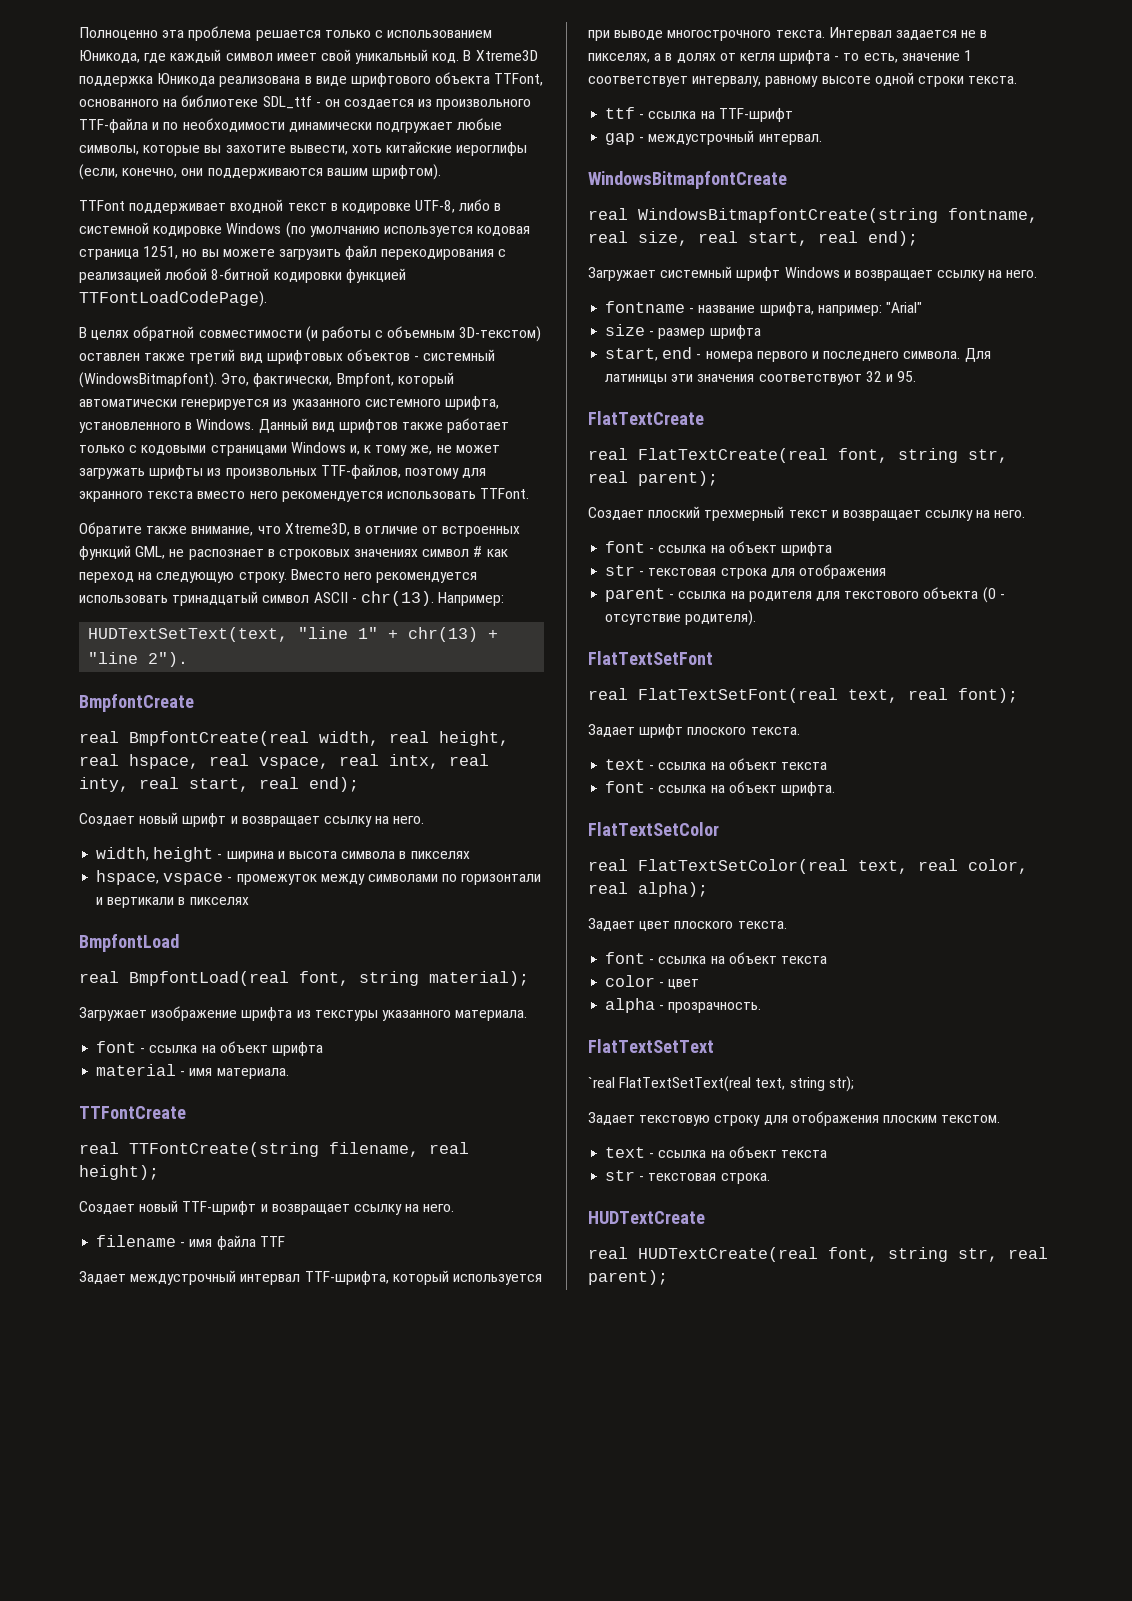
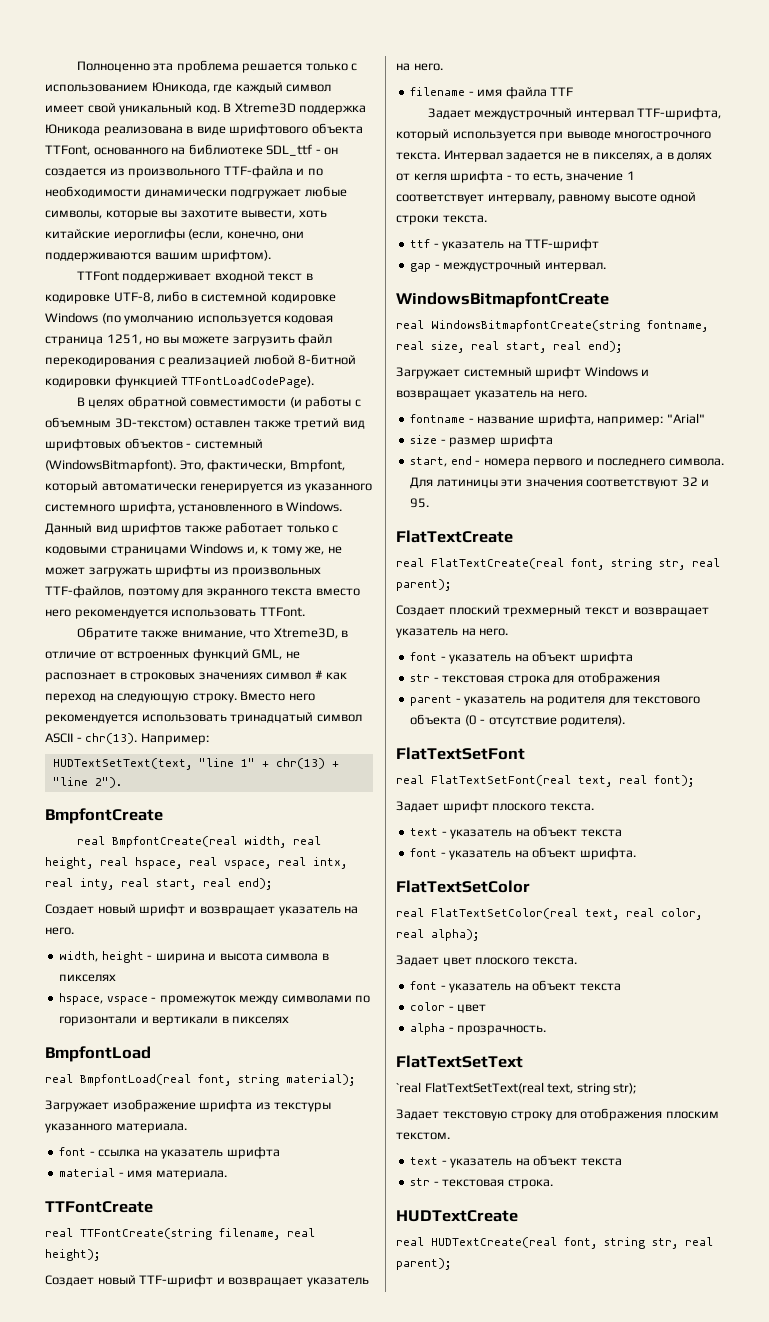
[323,816,372,827] ссылку -> [278,906,341,916] указатель
[219,1041,268,1053] объект -> [161,1149,224,1159] указатель
[353,1204,402,1215] ссылку -> [306,1277,369,1287] указатель
[648,111,697,119] ссылка -> [442,241,505,251] указатель
[937,270,986,281] ссылку -> [474,390,537,400] указатель
[925,510,974,521] ссылку -> [396,628,458,638] указатель
[658,545,707,553] ссылка -> [449,654,512,664] указатель
[678,591,727,599] ссылка -> [464,696,527,706] указатель
[658,762,707,770] ссылка -> [450,829,513,839] указатель
[658,785,707,793] ссылка -> [449,850,512,860] указатель
[658,956,707,964] ссылка -> [449,983,512,993] указатель
[658,1150,707,1158] ссылка -> [450,1158,513,1168] указатель

